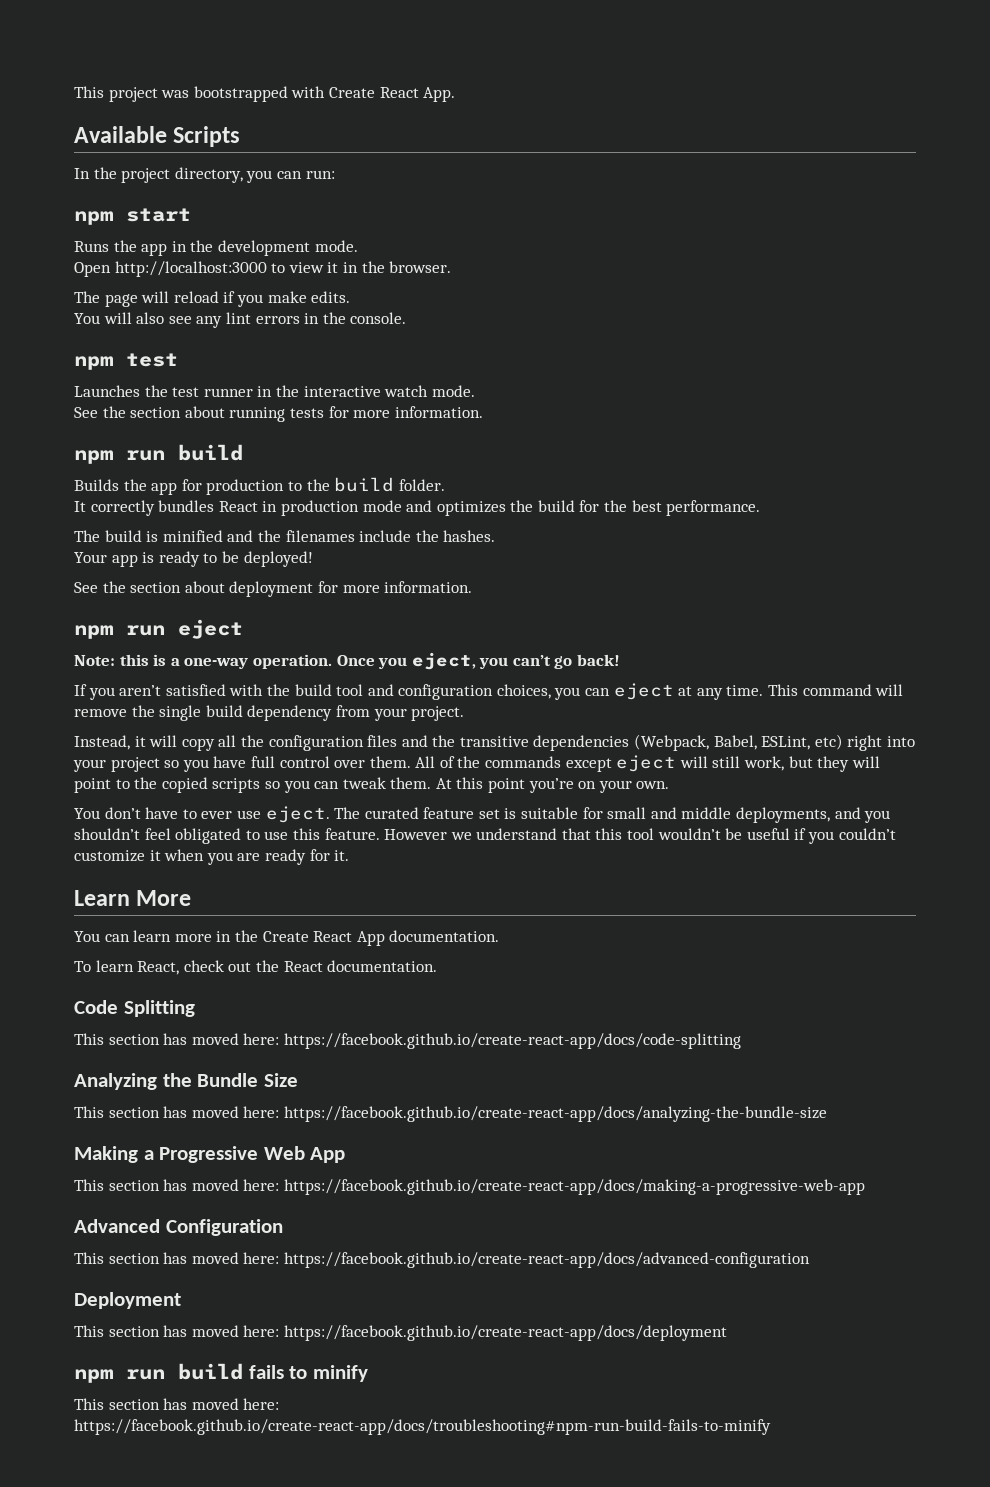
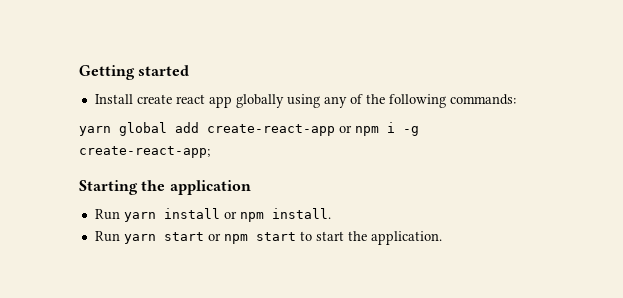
[74,86,456,102] [74,126,241,147] [74,167,335,183] [74,208,191,225] [74,240,358,256] [74,261,452,277] [74,291,351,307] [74,312,407,328] [74,353,178,370] [74,385,475,397] [74,406,483,422] [74,444,243,464] [74,477,445,495] [74,500,761,516] [74,530,496,542] [74,551,313,567] [74,581,473,597] [74,619,243,639] [74,652,621,670] [74,683,904,700] [74,705,465,721] [74,734,916,751] [73,755,880,772] [74,777,670,793] [74,806,891,823] [74,828,896,844] [74,849,350,865] [74,890,192,906] [74,930,500,946] [74,960,438,975] [74,1000,195,1017] [74,1033,741,1049] [74,1073,298,1090] [74,1106,827,1122] [74,1146,346,1163] [74,1179,865,1195] [74,1219,283,1236] [74,1252,810,1268] [74,1292,181,1309] [74,1325,727,1341] [74,1363,368,1383] [74,1398,280,1410] [74,1419,771,1435] This project was bootstrapped with Create React App. // Available Scripts // In the project directory, you can run: // npm start // Runs the app in the development mode. // Open http://localhost:3000 to view it in the browser. // The page will reload if you make edits. // You will also see any lint errors in the console. // npm test // Launches the test runner in the interactive watch mode. // See the section about running tests for more information. // npm run build // Builds the app for production to the build folder. // It correctly bundles React in production mode and optimizes the build for the best performance. // The build is minified and the filenames include the hashes. // Your app is ready to be deployed! // See the section about deployment for more information. // npm run eject // Note: this is a one-way operation. Once you eject, you can’t go back! // If you aren’t satisfied with the build tool and configuration choices, you can eject at any time. This command will remove the single build dependency from your project. // Instead, it will copy all the configuration files and the transitive dependencies (Webpack, Babel, ESLint, etc) right into your project so you have full control over them. All of the commands except eject will still work, but they will point to the copied scripts so you can tweak them. At this point you’re on your own. // You don’t have to ever use eject. The curated feature set is suitable for small and middle deployments, and you shouldn’t feel obligated to use this feature. However we understand that this tool wouldn’t be useful if you couldn’t customize it when you are ready for it. // Learn More // You can learn more in the Create React App documentation. // To learn React, check out the React documentation. // Code Splitting // This section has moved here: https://facebook.github.io/create-react-app/docs/code-splitting // Analyzing the Bundle Size // This section has moved here: https://facebook.github.io/create-react-app/docs/analyzing-the-bundle-size // Making a Progressive Web App // This section has moved here: https://facebook.github.io/create-react-app/docs/making-a-progressive-web-app // Advanced Configuration // This section has moved here: https://facebook.github.io/create-react-app/docs/advanced-configuration // Deployment // This section has moved here: https://facebook.github.io/create-react-app/docs/deployment // npm run build fails to minify // This section has moved here: https://facebook.github.io/create-react-app/docs/troubleshooting#npm-run-build-fails-to-minify -> [79,65,190,80] [94,94,516,108] [79,122,419,136] [79,146,210,158] [79,180,251,195] [94,208,331,222] [94,231,442,245] Getting started // Install create react app globally using any of the following commands: // yarn global add create-react-app or npm i -g create-react-app; // Starting the application // Run yarn install or npm install. // Run yarn start or npm start to start the application.

